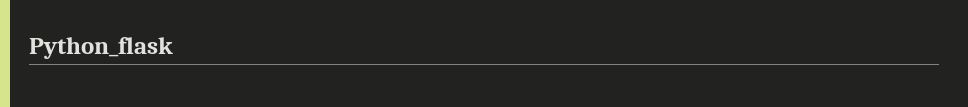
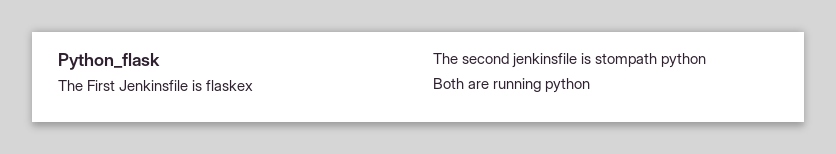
(173, 48) none -> [58,80,254,91] [433,53,707,68] [433,78,591,93] // The First Jenkinsfile is flaskex // The second jenkinsfile is stompath python // Both are running python

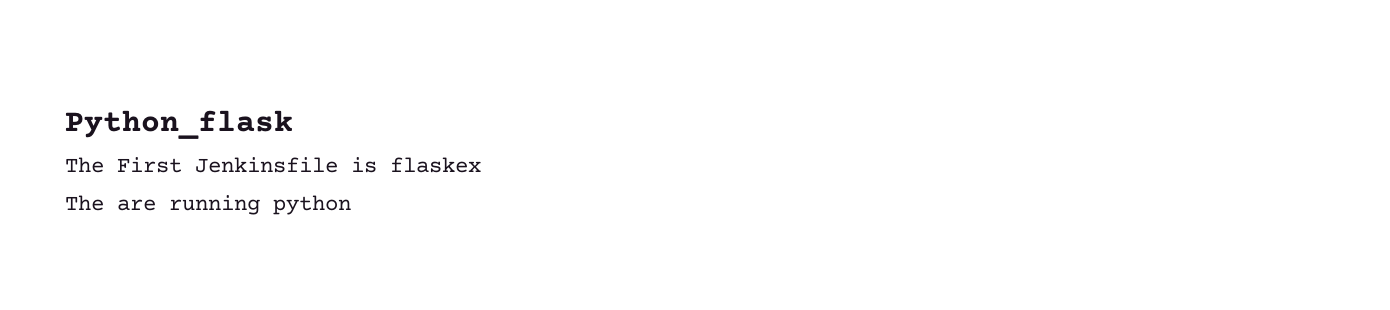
[462,53,707,68] [433,78,464,89] second jenkinsfile is stompath python // Both -> (104, 203) none

